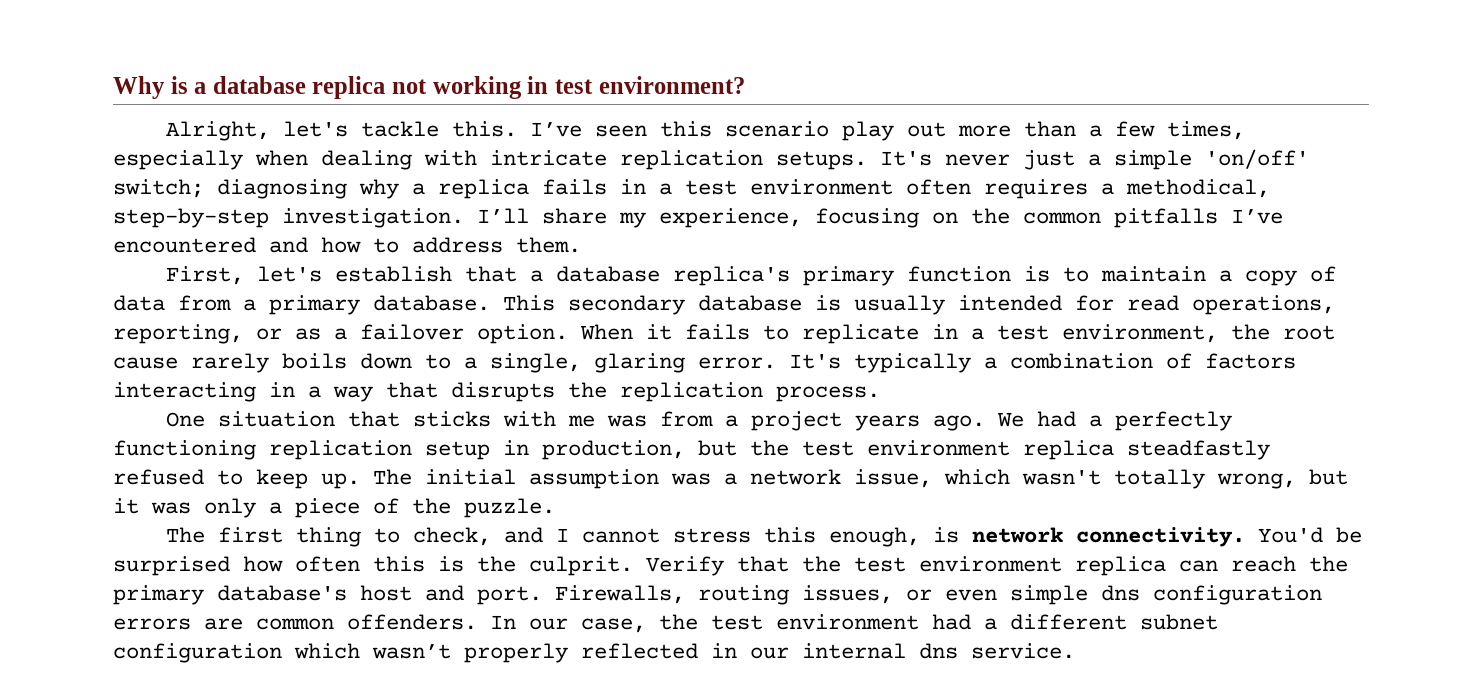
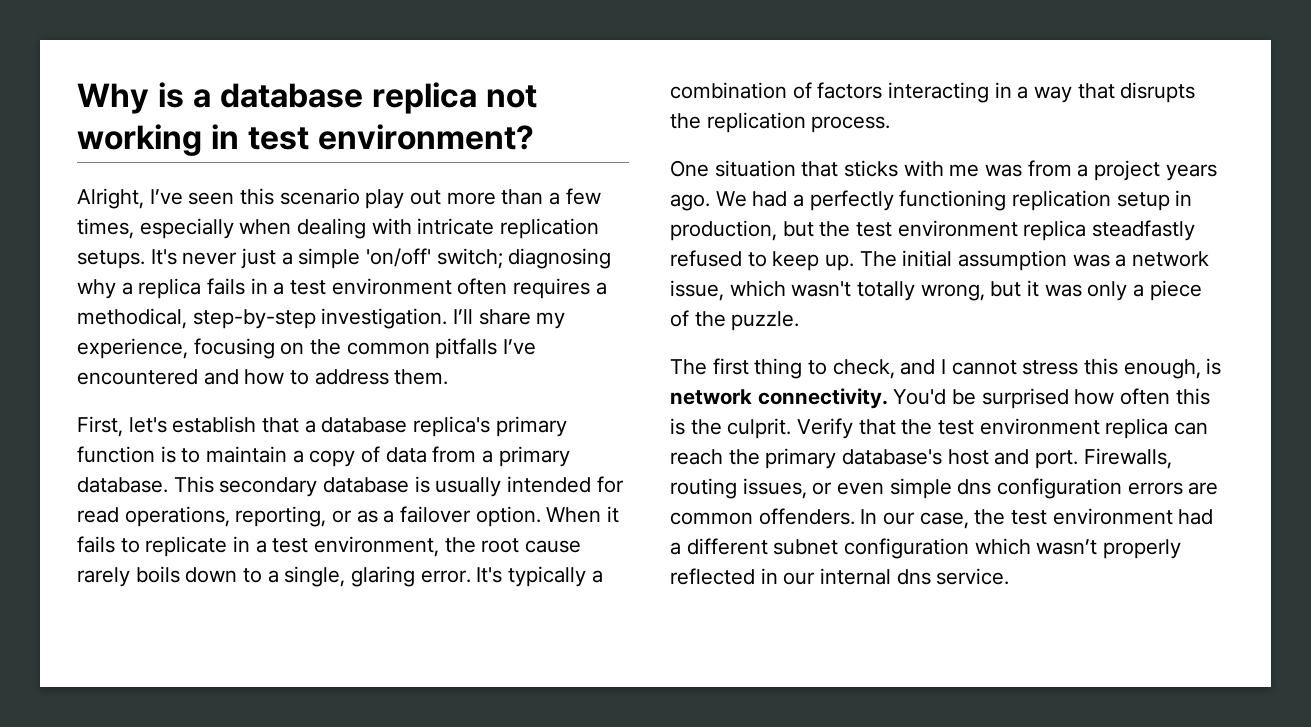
[282,121,517,137] let's tackle this. -> (144, 198) none

